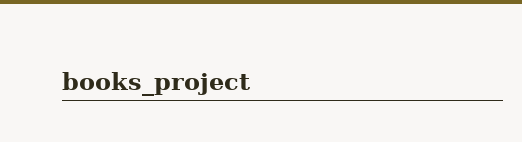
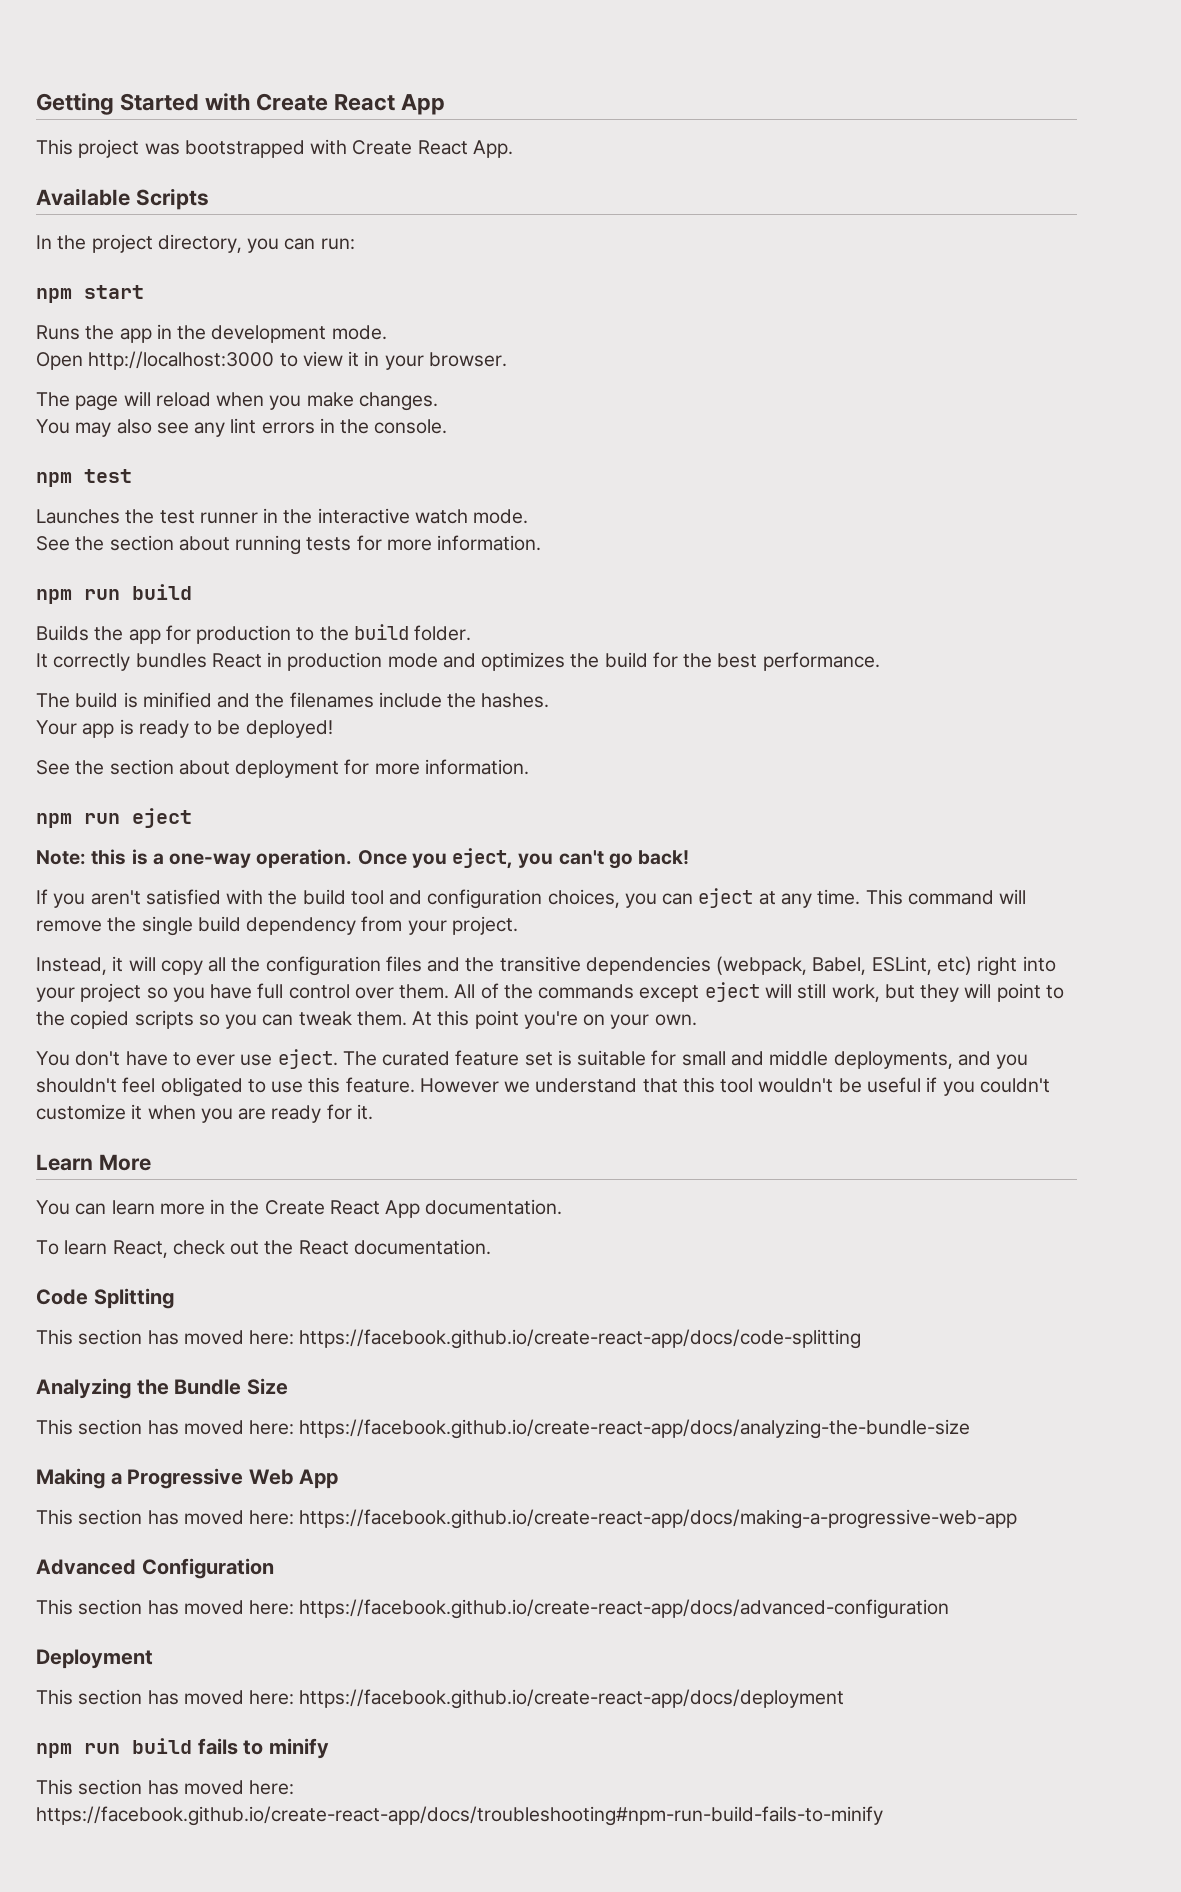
[62,72,250,96] books_project -> [36,93,446,115] [36,139,513,158] [36,188,209,210] [36,234,355,253] [36,285,144,303] [36,324,387,343] [36,351,507,370] [36,391,438,411] [36,418,448,437] [36,469,132,487] [36,508,529,524] [36,535,542,555] [36,584,192,604] [36,624,472,644] [36,652,880,671] [36,692,550,708] [36,719,333,738] [36,759,529,778] [36,808,192,828] [36,848,690,869] [36,888,1027,909] [36,916,518,936] [36,956,1056,976] [36,982,1064,1002] [36,1010,697,1029] [36,1049,1029,1069] [36,1077,1050,1097] [36,1104,373,1123] [36,1154,151,1171] [36,1199,563,1218] [36,1239,491,1258] [36,1288,174,1309] [36,1329,862,1349] [36,1378,288,1399] [36,1419,971,1439] [36,1468,339,1489] [36,1509,1018,1529] [36,1558,274,1579] [36,1599,950,1619] [36,1649,153,1669] [36,1689,845,1709] [36,1738,329,1759] [36,1779,295,1795] [36,1806,883,1826] Getting Started with Create React App // This project was bootstrapped with Create React App. // Available Scripts // In the project directory, you can run: // npm start // Runs the app in the development mode. // Open http://localhost:3000 to view it in your browser. // The page will reload when you make changes. // You may also see any lint errors in the console. // npm test // Launches the test runner in the interactive watch mode. // See the section about running tests for more information. // npm run build // Builds the app for production to the build folder. // It correctly bundles React in production mode and optimizes the build for the best performance. // The build is minified and the filenames include the hashes. // Your app is ready to be deployed! // See the section about deployment for more information. // npm run eject // Note: this is a one-way operation. Once you eject, you can't go back! // If you aren't satisfied with the build tool and configuration choices, you can eject at any time. This command will remove the single build dependency from your project. // Instead, it will copy all the configuration files and the transitive dependencies (webpack, Babel, ESLint, etc) right into your project so you have full control over them. All of the commands except eject will still work, but they will point to the copied scripts so you can tweak them. At this point you're on your own. // You don't have to ever use eject. The curated feature set is suitable for small and middle deployments, and you shouldn't feel obligated to use this feature. However we understand that this tool wouldn't be useful if you couldn't customize it when you are ready for it. // Learn More // You can learn more in the Create React App documentation. // To learn React, check out the React documentation. // Code Splitting // This section has moved here: https://facebook.github.io/create-react-app/docs/code-splitting // Analyzing the Bundle Size // This section has moved here: https://facebook.github.io/create-react-app/docs/analyzing-the-bundle-size // Making a Progressive Web App // This section has moved here: https://facebook.github.io/create-react-app/docs/making-a-progressive-web-app // Advanced Configuration // This section has moved here: https://facebook.github.io/create-react-app/docs/advanced-configuration // Deployment // This section has moved here: https://facebook.github.io/create-react-app/docs/deployment // npm run build fails to minify // This section has moved here: https://facebook.github.io/create-react-app/docs/troubleshooting#npm-run-build-fails-to-minify

